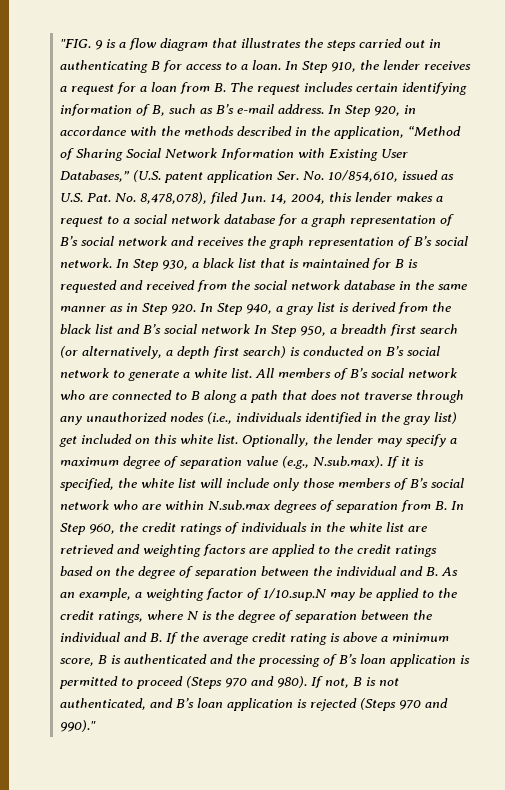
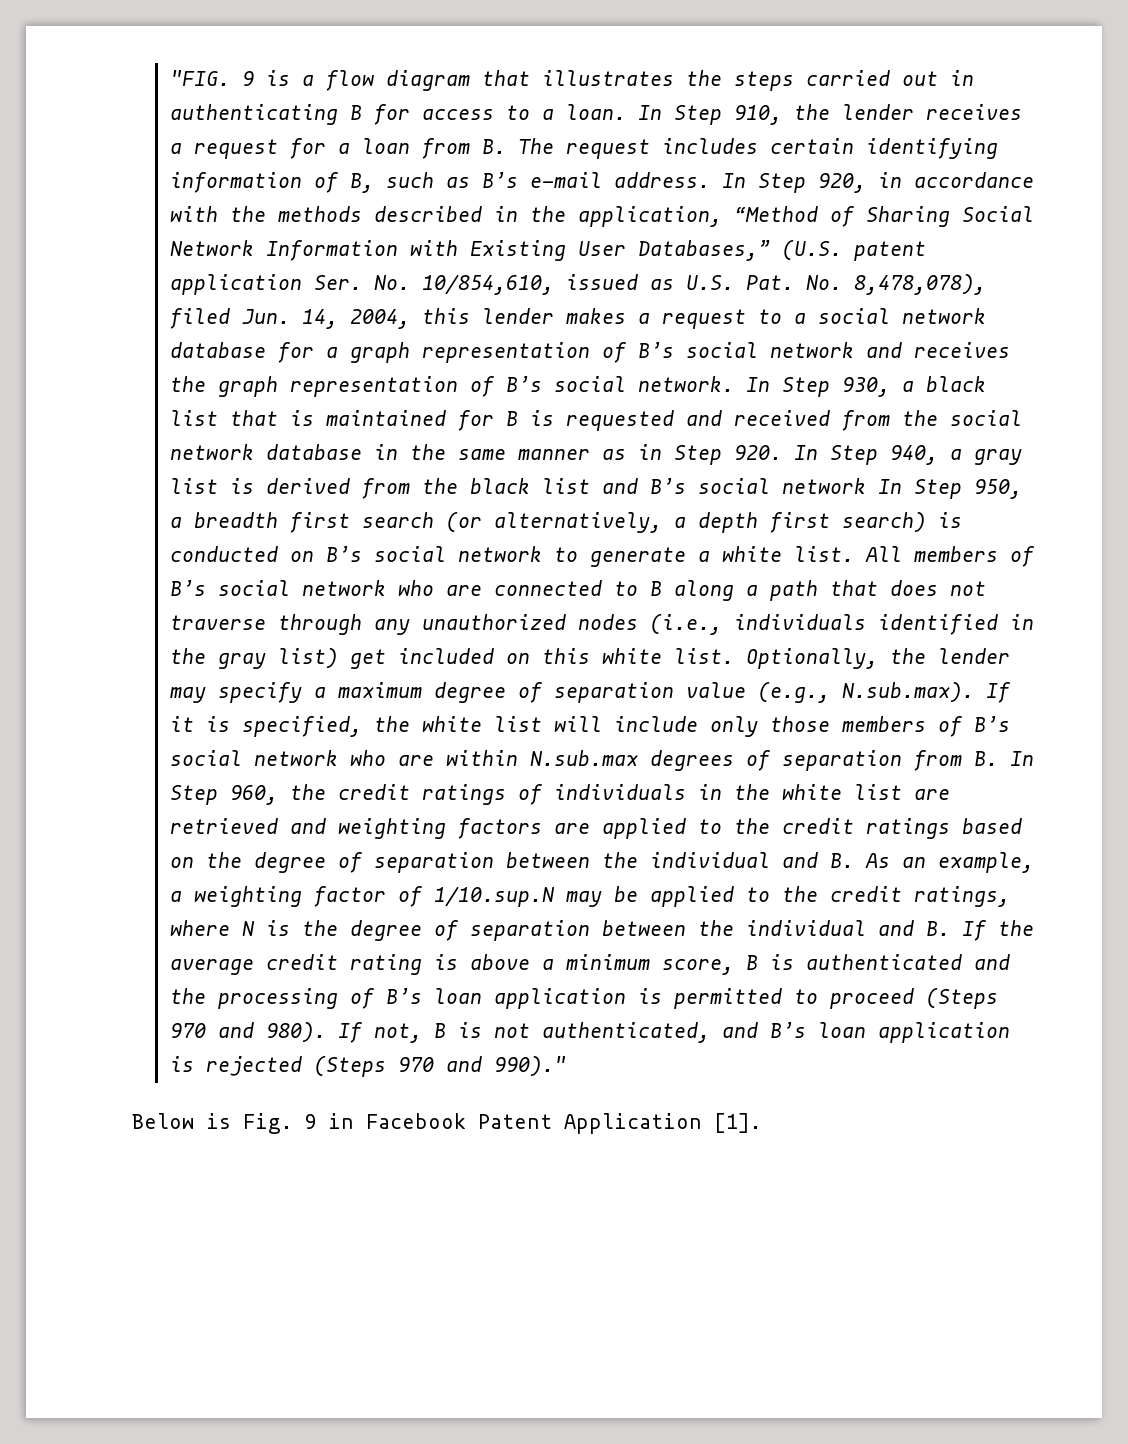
(97, 726) none -> [132,1113,761,1134] // Below is Fig. 9 in Facebook Patent Application [1].

